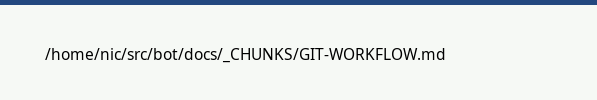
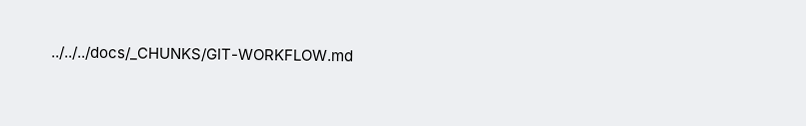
[45,48,446,63] /home/nic/src/bot/docs/_CHUNKS/GIT-WORKFLOW.md -> [51,45,354,64] ../../../docs/_CHUNKS/GIT-WORKFLOW.md

